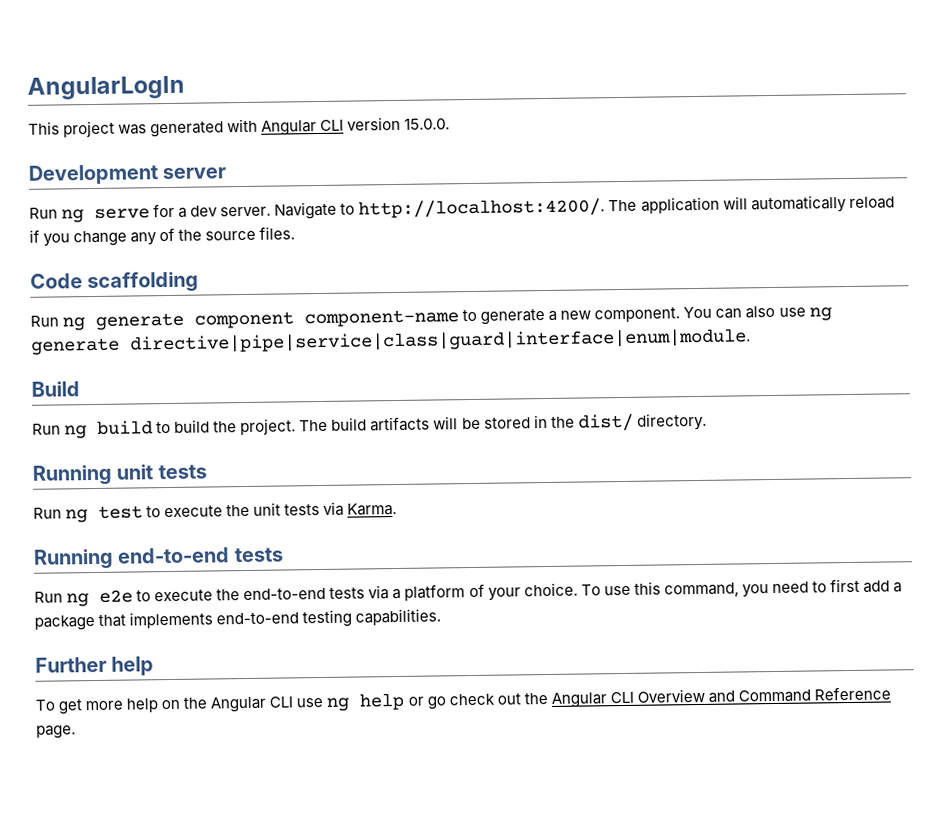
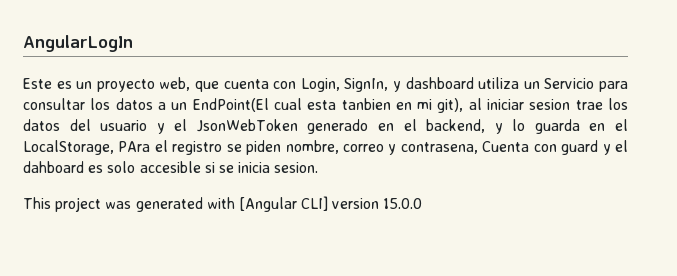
(185, 87) none -> [23,77,629,92] [23,98,628,113] [23,119,628,134] [23,140,629,155] [23,161,319,173] // Este es un proyecto web, que cuenta con Login, SignIn, y dashboard utiliza un Servicio para consultar los datos a un EndPoint(El cual esta tanbien en mi git), al iniciar sesion trae los datos del usuario y el JsonWebToken generado en el backend, y lo guarda en el LocalStorage, PAra el registro se piden nombre, correo y contrasena, Cuenta con guard y el dahboard es solo accesible si se inicia sesion.
[261,116,451,136] [28,164,227,185] [29,195,895,223] [29,226,296,247] [30,270,200,294] [30,305,832,331] [31,328,751,355] [31,381,80,397] [32,412,707,439] [32,464,207,486] [33,501,398,523] [33,547,284,570] [34,578,903,607] [34,608,442,631] [35,656,155,676] [35,686,891,715] [36,725,76,739] Angular CLI version 15.0.0. // Development server // Run ng serve for a dev server. Navigate to http://localhost:4200/. The application will automatically reload if you change any of the source files. // Code scaffolding // Run ng generate component component-name to generate a new component. You can also use ng generate directive|pipe|service|class|guard|interface|enum|module. // Build // Run ng build to build the project. The build artifacts will be stored in the dist/ directory. // Running unit tests // Run ng test to execute the unit tests via Karma. // Running end-to-end tests // Run ng e2e to execute the end-to-end tests via a platform of your choice. To use this command, you need to first add a package that implements end-to-end testing capabilities. // Further help // To get more help on the Angular CLI use ng help or go check out the Angular CLI Overview and Command Reference page. -> [238,196,423,212] [Angular CLI] version 15.0.0

